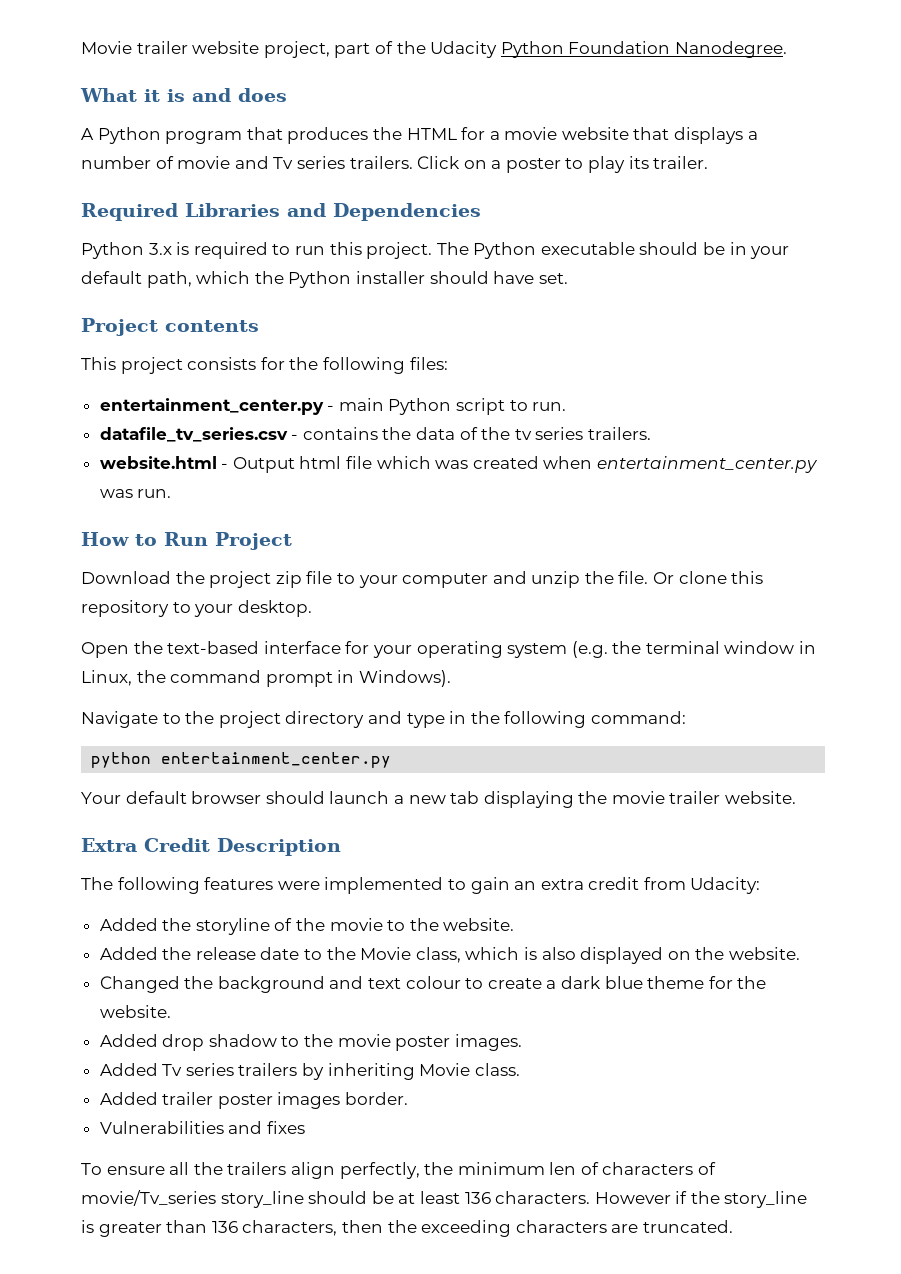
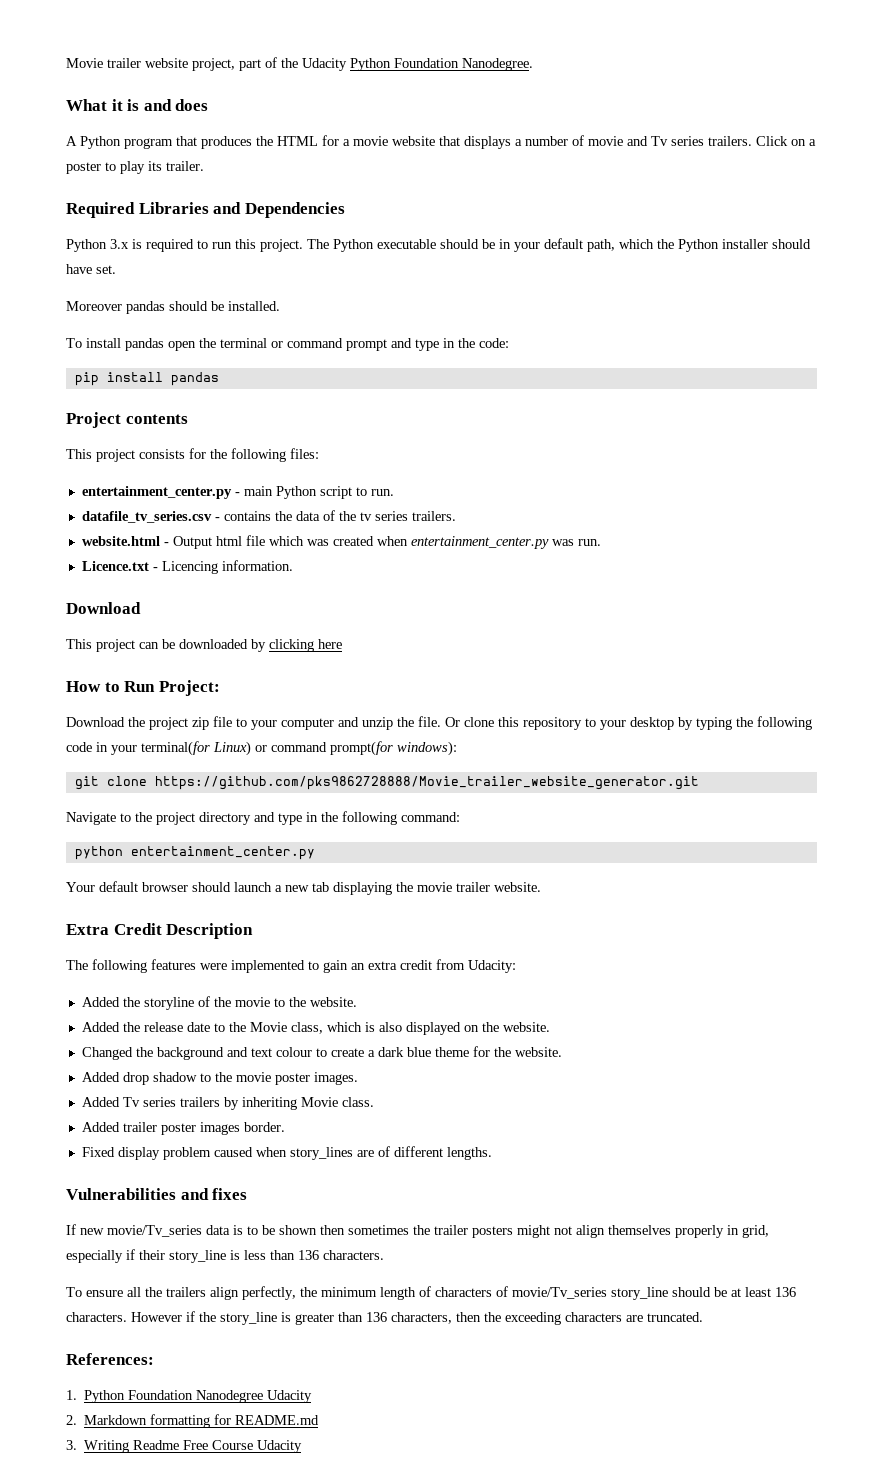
(568, 278) none -> [66,301,280,314] [66,338,509,351] [74,372,219,386] // Moreover pandas should be installed. // To install pandas open the terminal or command prompt and type in the code: // pip install pandas
(172, 493) none -> [81,560,293,574] [66,602,141,614] [66,639,342,652] // Licence.txt - Licencing information. // Download // This project can be downloaded by clicking here
[215,532,292,550] Project -> [158,680,220,696] Project:
[237,600,312,617] [81,641,817,658] [81,670,451,687] desktop. // Open the text-based interface for your operating system (e.g. the terminal window in Linux, the command prompt in Windows). -> [630,716,812,730] [66,741,457,756] [74,776,699,790] desktop by typing the following code in your terminal(for Linux) or command prompt(for windows): // git clone https://github.com/pks9862728888/Movie_trailer_website_generator.git
[99,1121,305,1134] Vulnerabilities and fixes -> [81,1146,492,1160] [66,1188,248,1200] [66,1224,769,1238] [66,1249,384,1263] Fixed display problem caused when story_lines are of different lengths. // Vulnerabilities and fixes // If new movie/Tv_series data is to be shown then sometimes the trailer posters might not align themselves properly in grid, especially if their story_line is less than 136 characters.
[549,1162,577,1175] len -> [380,1287,416,1300] length
(733, 1226) none -> [66,1353,154,1365] [66,1390,313,1403] [66,1414,320,1428] [66,1440,303,1453] // References: // 1. Python Foundation Nanodegree Udacity // 2. Markdown formatting for README.md // 3. Writing Readme Free Course Udacity

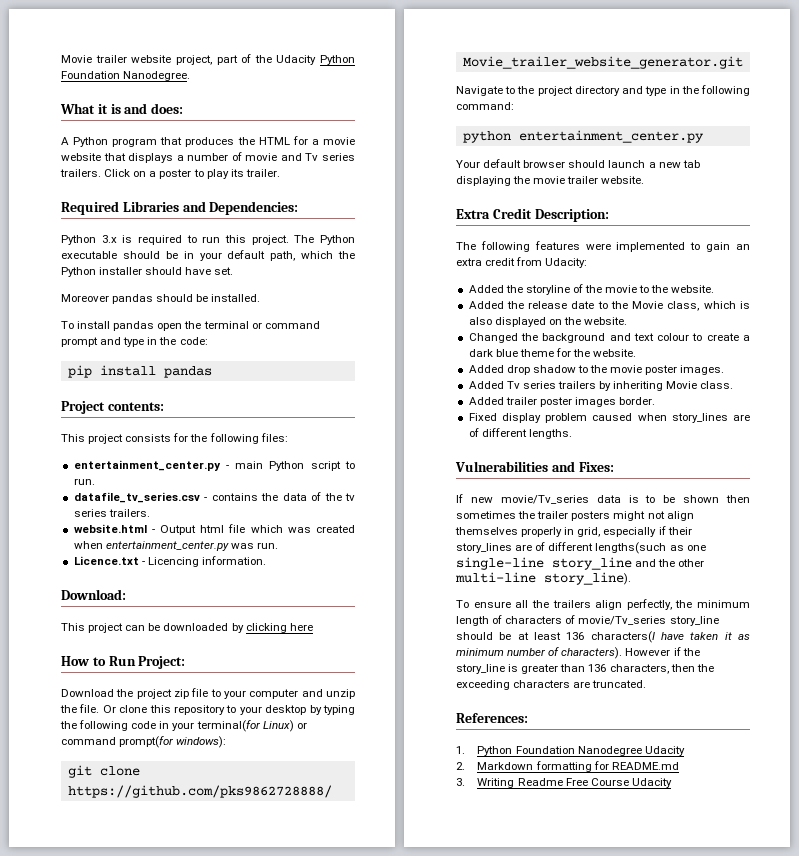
[175,99,209,111] does -> [151,103,184,114] does:
[244,202,345,218] Dependencies -> [209,201,299,215] Dependencies:
[125,414,188,424] contents -> [107,402,164,411] contents:
[66,602,141,614] Download -> [61,589,126,600] Download:
[166,923,254,939] Description -> [534,209,609,222] Description:
[212,1188,248,1200] fixes -> [578,462,614,472] Fixes:
[169,1250,384,1263] story_line is less than 136 characters. -> [456,542,706,554] [456,557,705,570] [455,572,631,585] story_lines are of different lengths(such as one single-line story_line and the other multi-line story_line).
[66,1312,127,1322] characters. -> [590,631,750,643] [456,647,623,659] characters(I have taken it as minimum number of characters).

